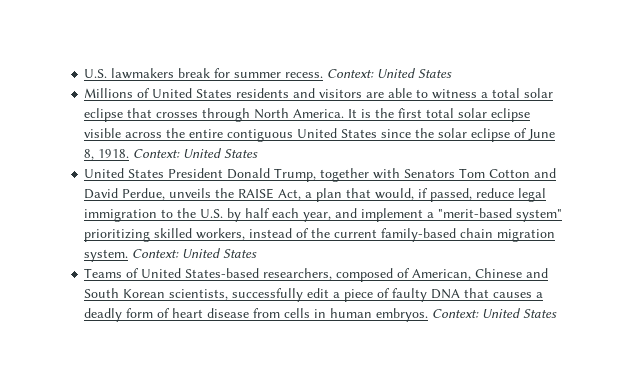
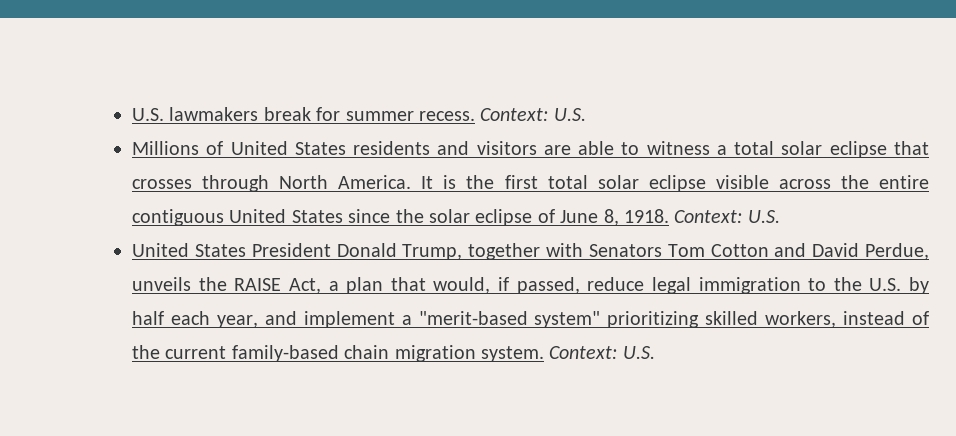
[377,68,453,78] United States -> [553,108,586,121] U.S.
[183,148,259,158] United States -> [747,210,780,223] U.S.
[182,248,258,258] [84,268,549,282] [84,288,544,302] [84,308,558,322] United States // Teams of United States-based researchers, composed of American, Chinese and South Korean scientists, successfully edit a piece of faulty DNA that causes a deadly form of heart disease from cells in human embryos. Context: United States -> [622,346,655,359] U.S.

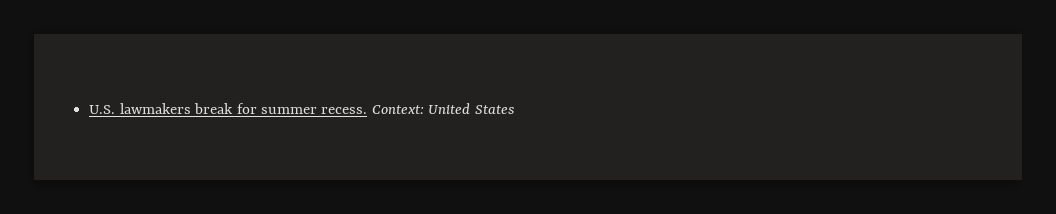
[553,108,586,121] [132,141,929,158] [132,175,929,192] [132,209,780,226] [132,243,930,260] [132,277,929,294] [132,311,929,328] [132,345,655,362] U.S. // Millions of United States residents and visitors are able to witness a total solar eclipse that crosses through North America. It is the first total solar eclipse visible across the entire contiguous United States since the solar eclipse of June 8, 1918. Context: U.S. // United States President Donald Trump, together with Senators Tom Cotton and David Perdue, unveils the RAISE Act, a plan that would, if passed, reduce legal immigration to the U.S. by half each year, and implement a "merit-based system" prioritizing skilled workers, instead of the current family-based chain migration system. Context: U.S. -> [428,103,514,114] United States

